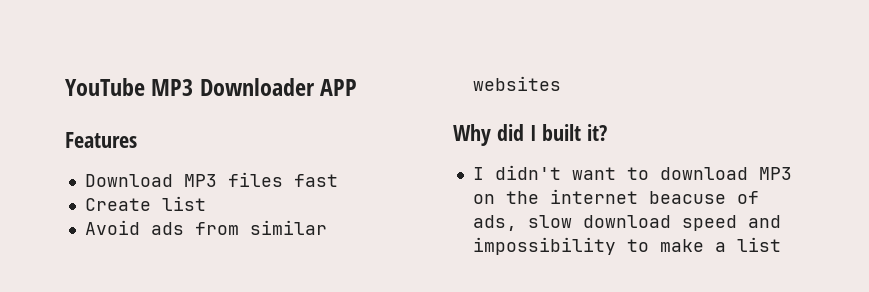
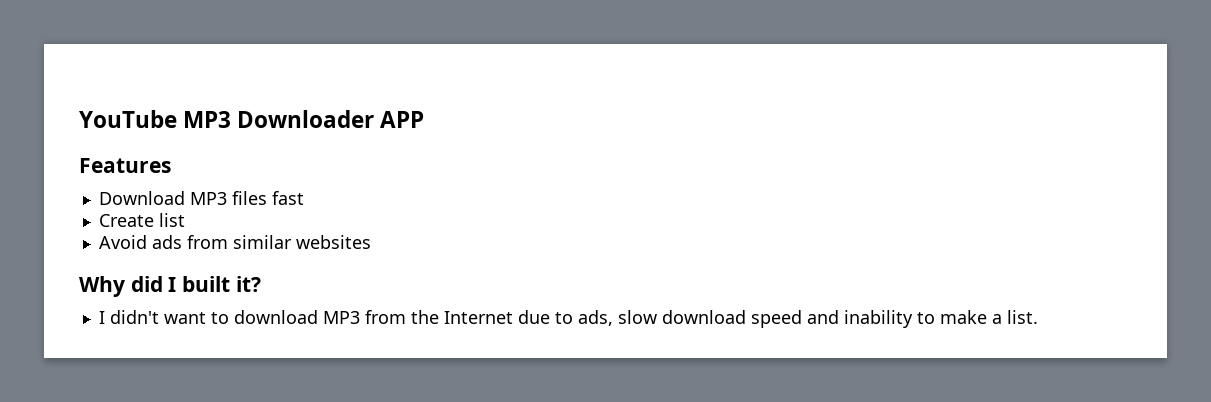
[472,189,759,204] on the internet beacuse of -> [364,310,573,324] from the Internet due to
[472,237,616,255] impossibility -> [843,310,913,328] inability
[736,237,781,252] list -> [1006,310,1038,324] list.

